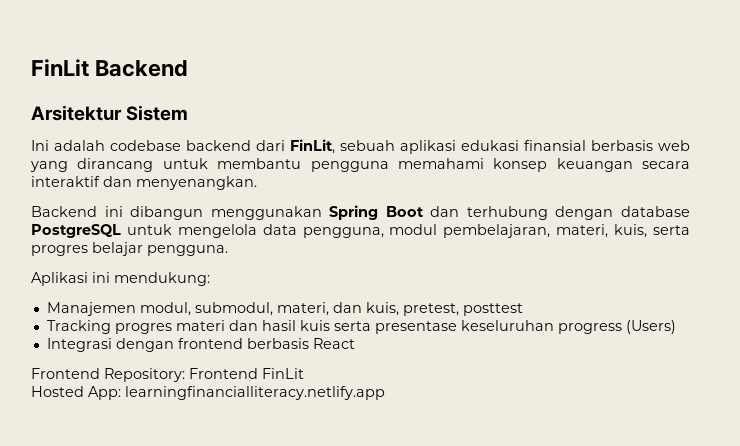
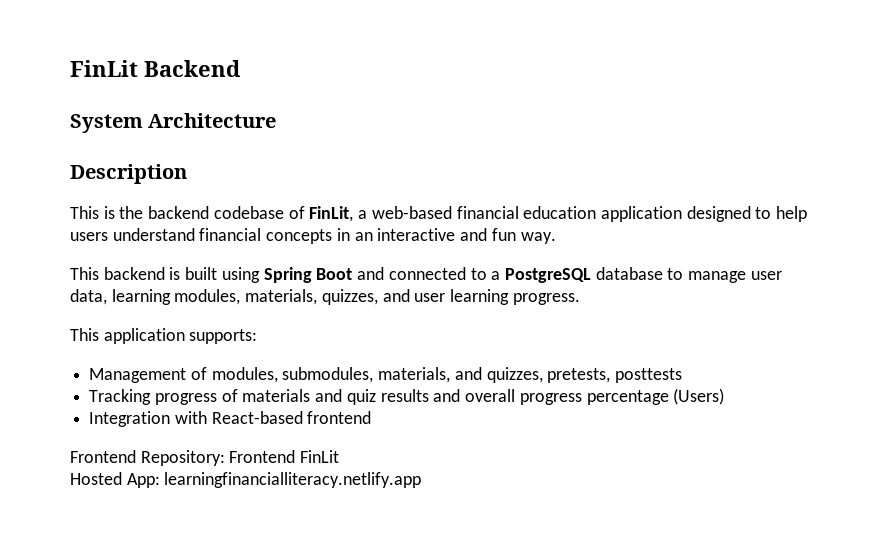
[31,105,189,121] [31,139,690,154] [30,158,690,172] [31,176,257,190] [31,205,690,220] [31,224,691,238] [31,242,228,256] [31,272,210,286] [46,302,523,316] [46,320,676,334] [46,338,174,352] Arsitektur Sistem // Ini adalah codebase backend dari FinLit, sebuah aplikasi edukasi finansial berbasis web yang dirancang untuk membantu pengguna memahami konsep keuangan secara interaktif dan menyenangkan. // Backend ini dibangun menggunakan Spring Boot dan terhubung dengan database PostgreSQL untuk mengelola data pengguna, modul pembelajaran, materi, kuis, serta progres belajar pengguna. // Aplikasi ini mendukung: // Manajemen modul, submodul, materi, dan kuis, pretest, posttest // Tracking progres materi dan hasil kuis serta presentase keseluruhan progress (Users) // Integrasi dengan -> [70,113,277,133] [70,164,187,184] [70,206,808,222] [70,228,556,244] [70,267,782,283] [70,289,580,305] [70,328,258,344] [89,367,683,383] [89,388,725,405] [89,411,303,427] System Architecture // Description // This is the backend codebase of FinLit, a web-based financial education application designed to help users understand financial concepts in an interactive and fun way. // This backend is built using Spring Boot and connected to a PostgreSQL database to manage user data, learning modules, materials, quizzes, and user learning progress. // This application supports: // Management of modules, submodules, materials, and quizzes, pretests, posttests // Tracking progress of materials and quiz results and overall progress percentage (Users) // Integration with React-based
[246,338,355,349] berbasis React -> (372, 417) none

